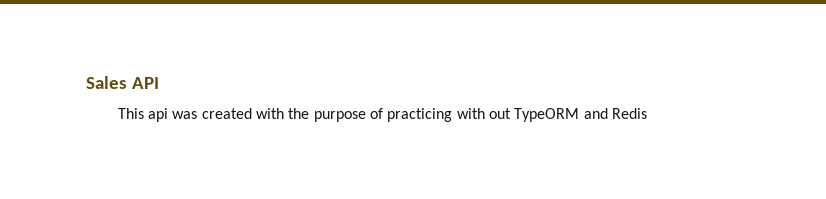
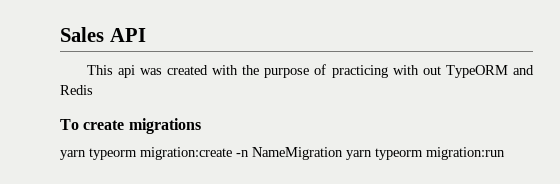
(647, 113) none -> [60,118,201,134] [60,147,505,160] // To create migrations // yarn typeorm migration:create -n NameMigration yarn typeorm migration:run

